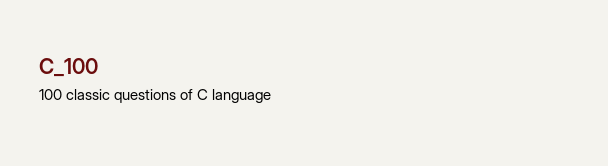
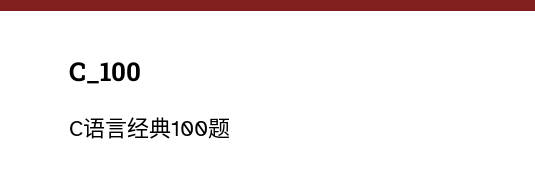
[39,89,272,103] 100 classic questions of C language -> [69,117,230,139] C语言经典100题

